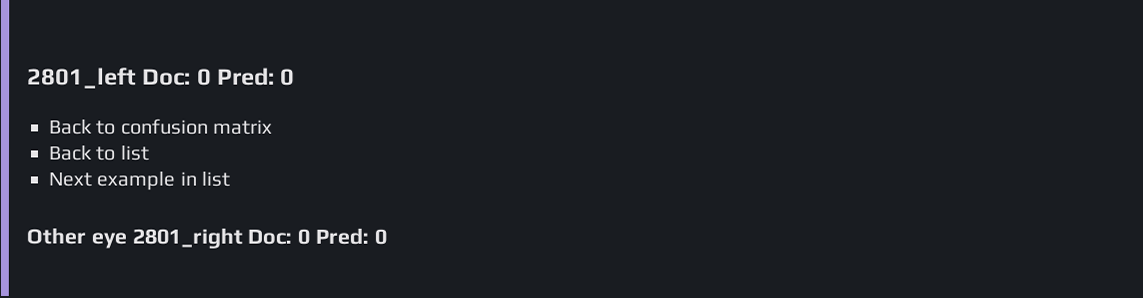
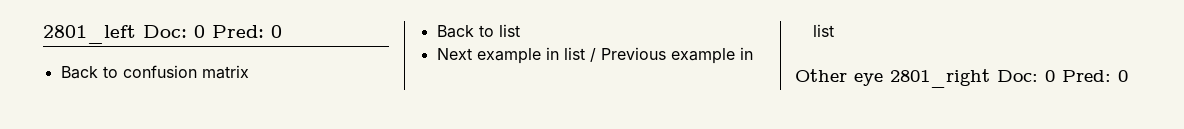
(231, 179) none -> [589,47,753,64] [812,24,834,37] / Previous example in list

